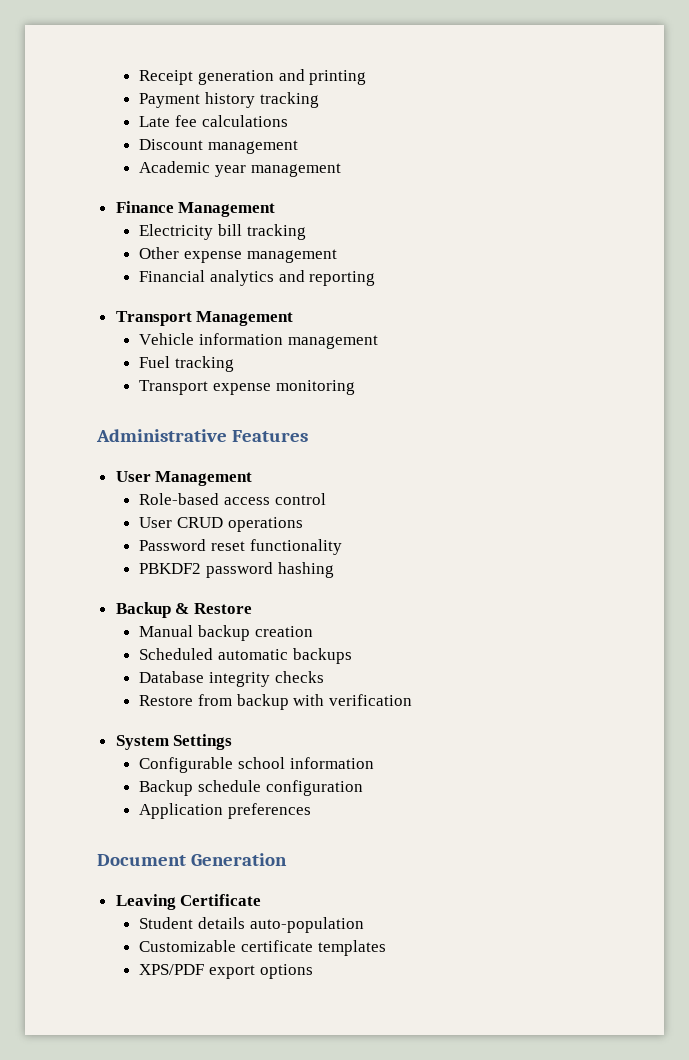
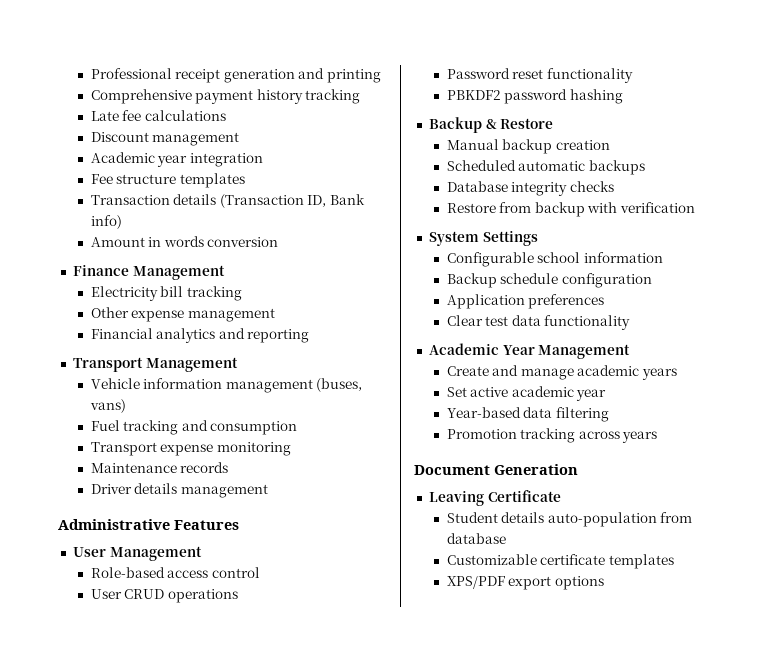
[139,70,194,85] Receipt -> [90,68,221,83] Professional receipt
[139,93,201,108] Payment -> [90,89,254,104] Comprehensive payment
[250,163,341,177] management -> [189,153,263,167] [90,173,245,188] [90,194,366,208] [90,215,122,229] [90,236,279,247] integration // Fee structure templates // Transaction details (Transaction ID, Bank info) // Amount in words conversion
(378, 342) none -> [316,378,363,392] [89,399,126,413] (buses, vans)
(235, 364) none -> [181,420,298,435] and consumption
(355, 387) none -> [90,462,229,473] [90,483,268,498] // Maintenance records // Driver details management
(312, 811) none -> [446,315,631,330] [428,343,631,359] [446,365,678,380] [446,386,607,401] [446,407,609,422] [446,428,658,443] // Clear test data functionality // Academic Year Management // Create and manage academic years // Set active academic year // Year-based data filtering // Promotion tracking across years
(364, 925) none -> [660,512,693,523] [446,533,506,544] from database

